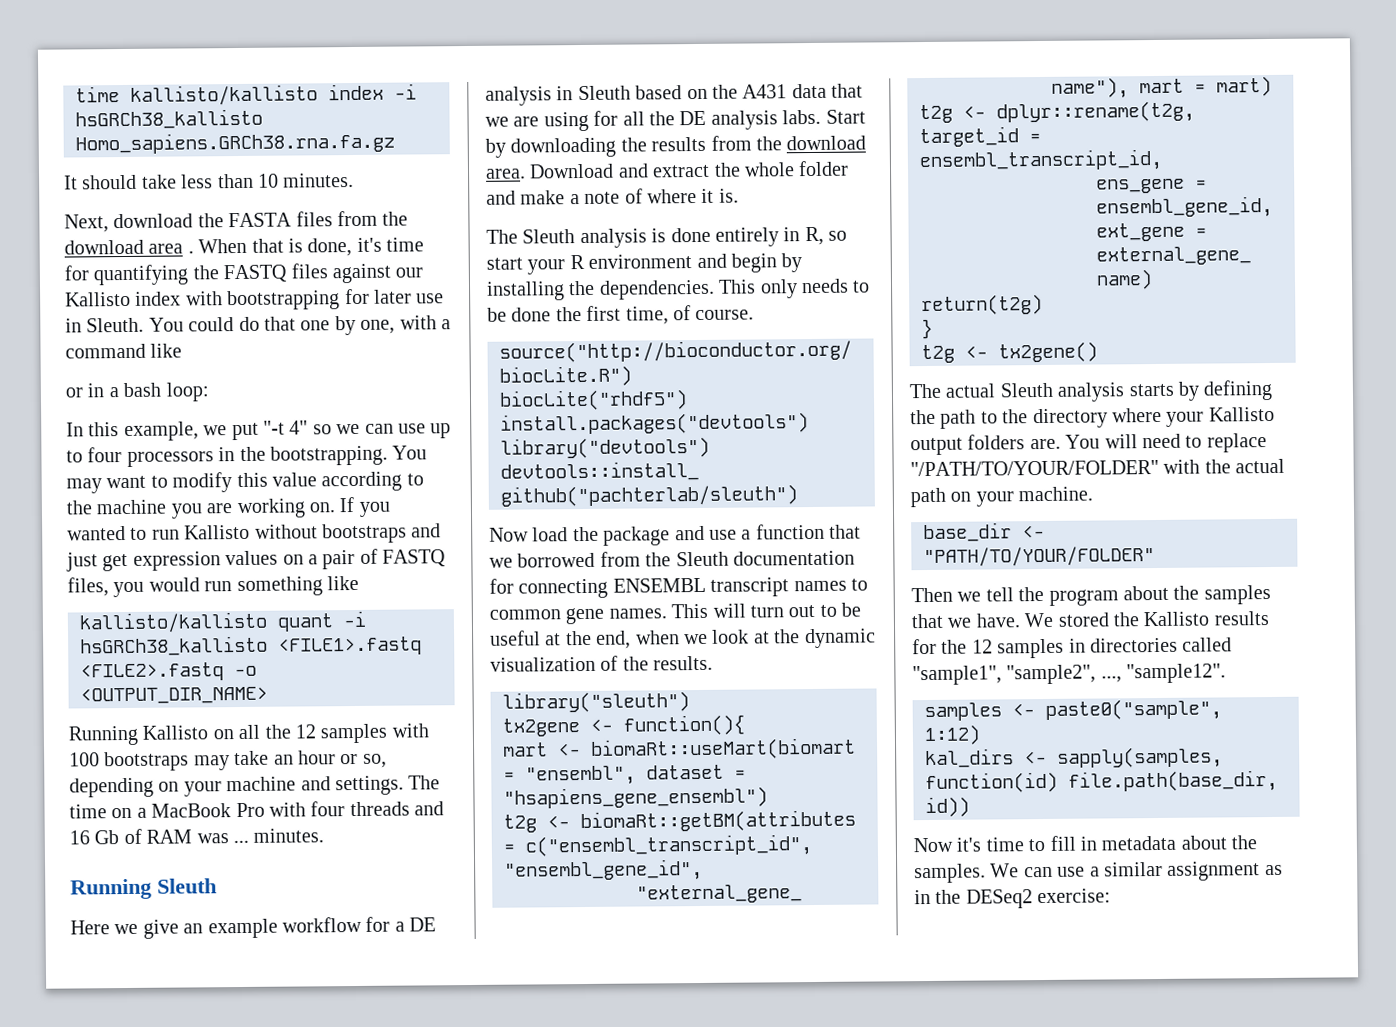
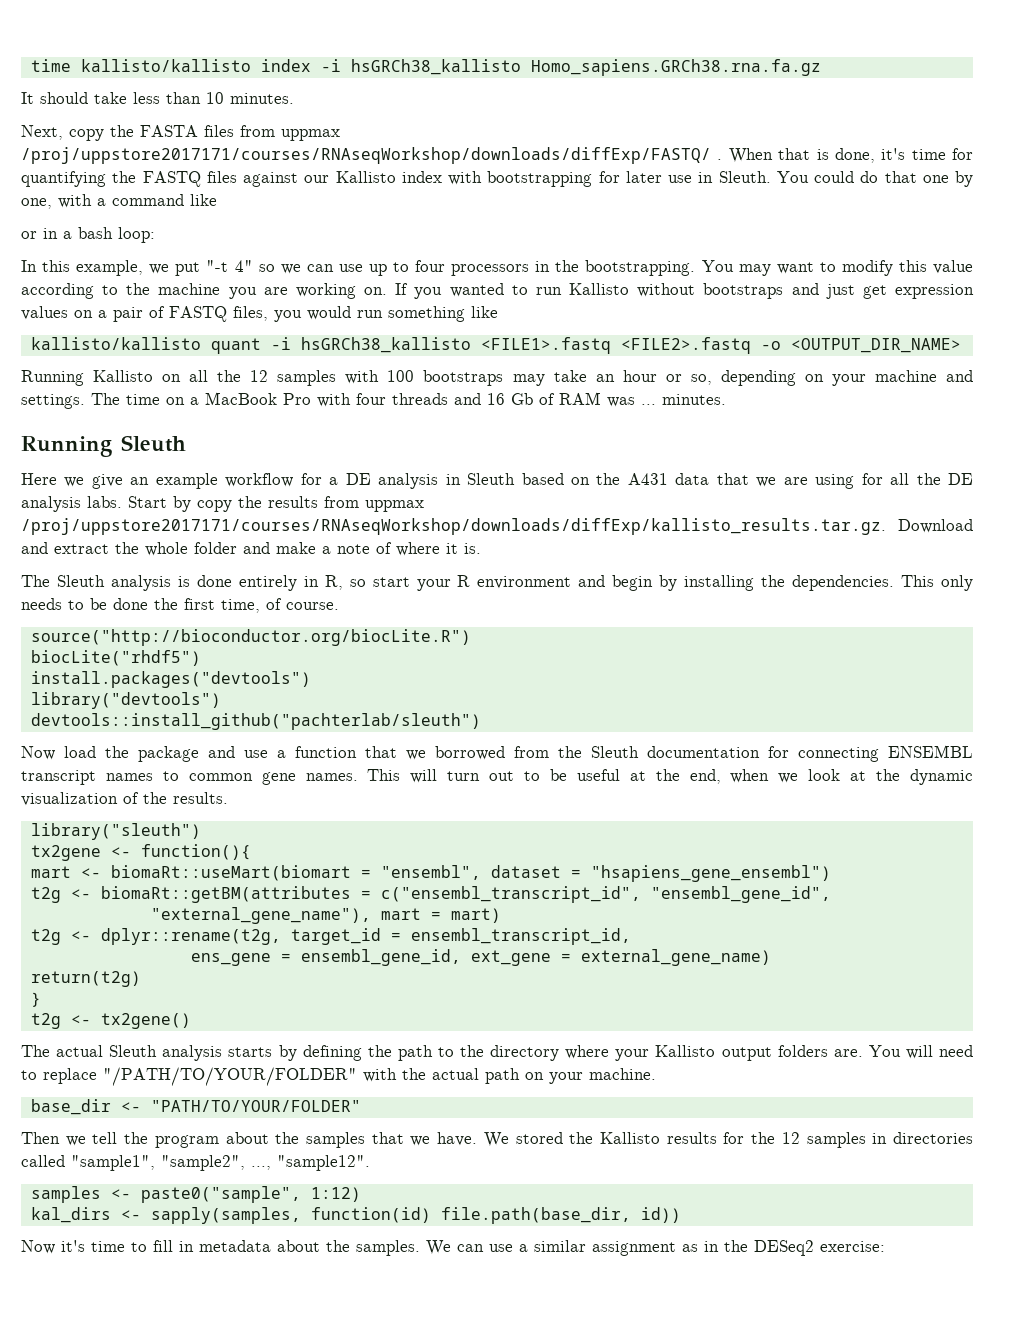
[113,213,194,229] download -> [69,129,104,141] copy
[382,211,409,226] [64,239,184,255] the download area -> [281,129,340,141] [21,147,711,164] uppmax /proj/uppstore2017171/courses/RNAseqWorkshop/downloads/diffExp/FASTQ/
[510,137,617,158] downloading -> [197,500,232,512] copy
[756,135,867,151] [485,168,526,179] the download area. -> [365,500,424,512] [21,518,886,535] uppmax /proj/uppstore2017171/courses/RNAseqWorkshop/downloads/diffExp/kallisto_results.tar.gz.

